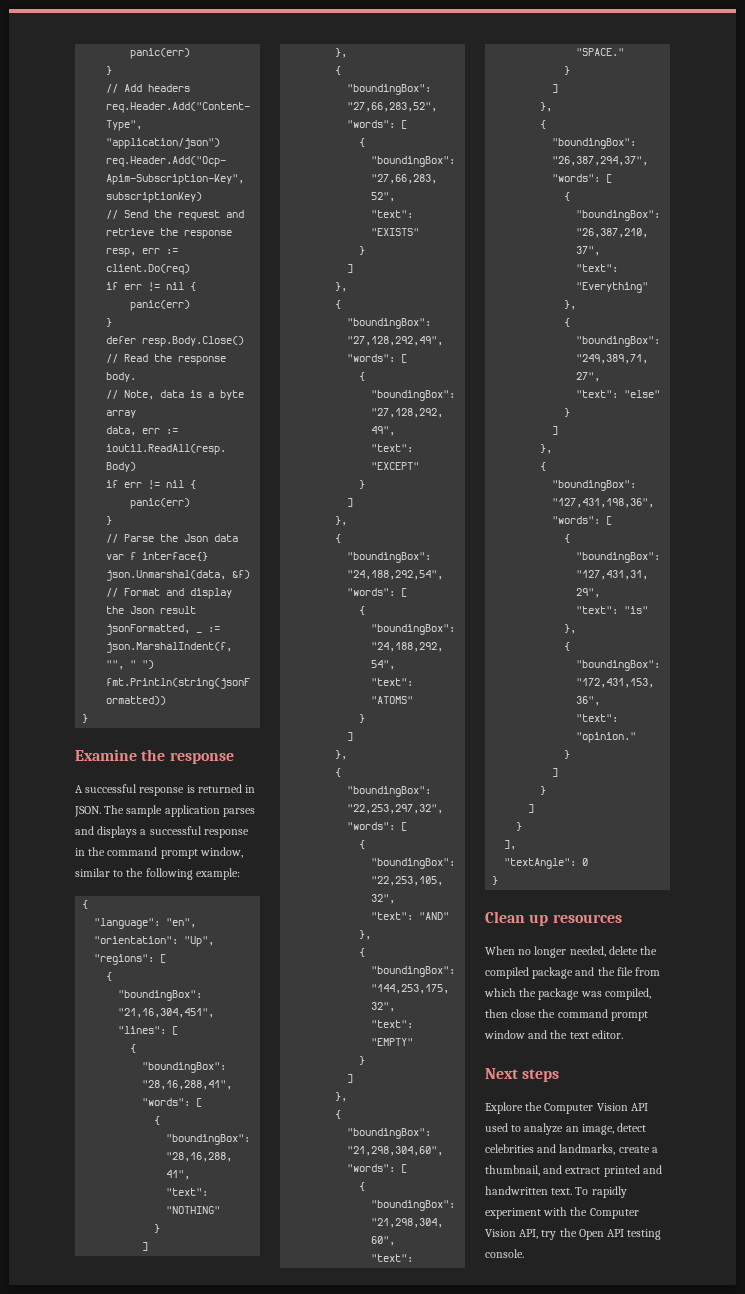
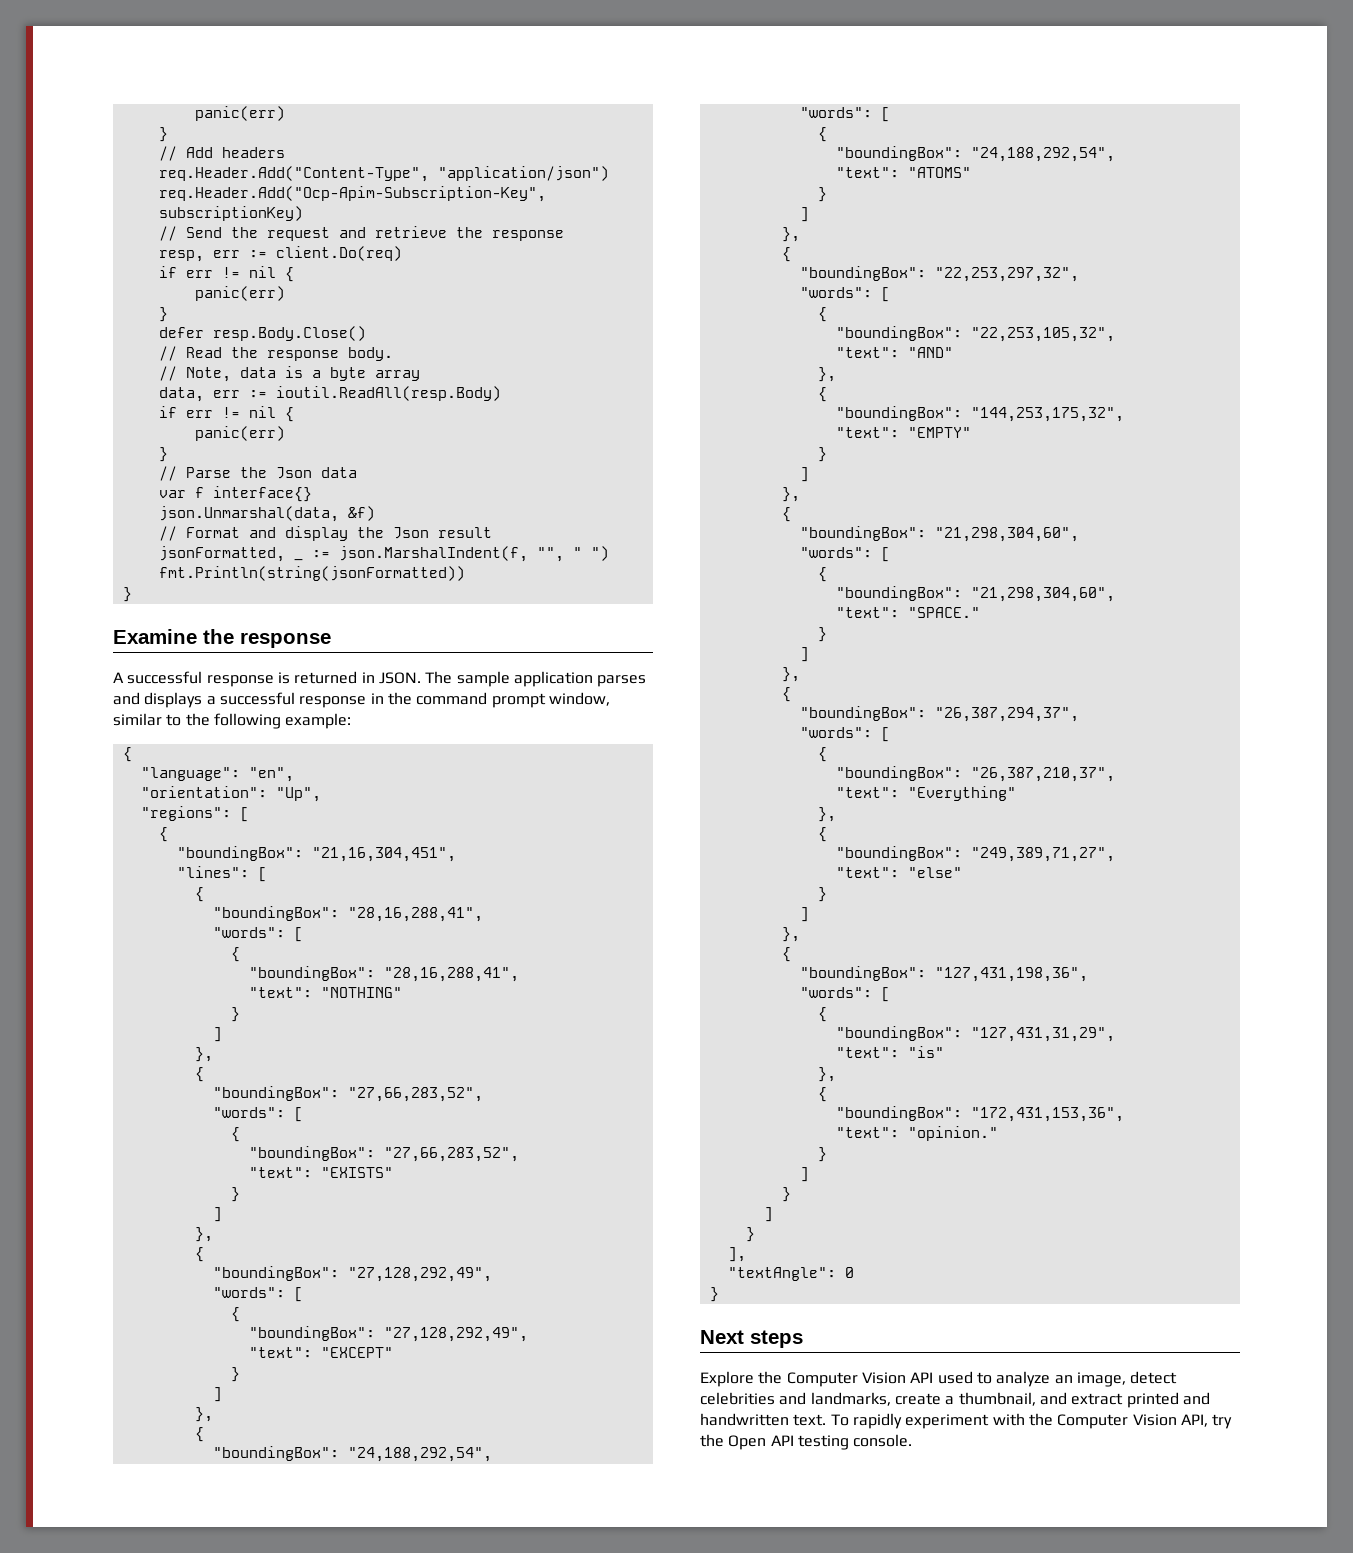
[485,911,622,926] [485,946,658,958] [485,967,661,979] [484,988,651,1000] [485,1009,648,1021] [484,1030,623,1039] // Clean up resources // When no longer needed, delete the compiled package and the file from which the package was compiled, then close the command prompt window and the text editor. -> (719, 1294) none

